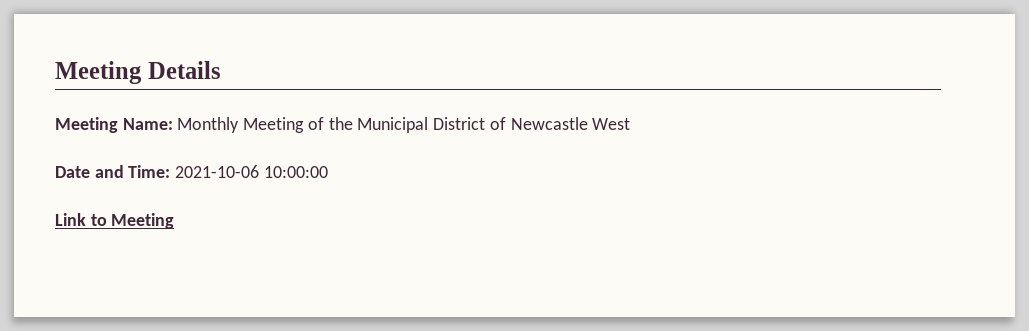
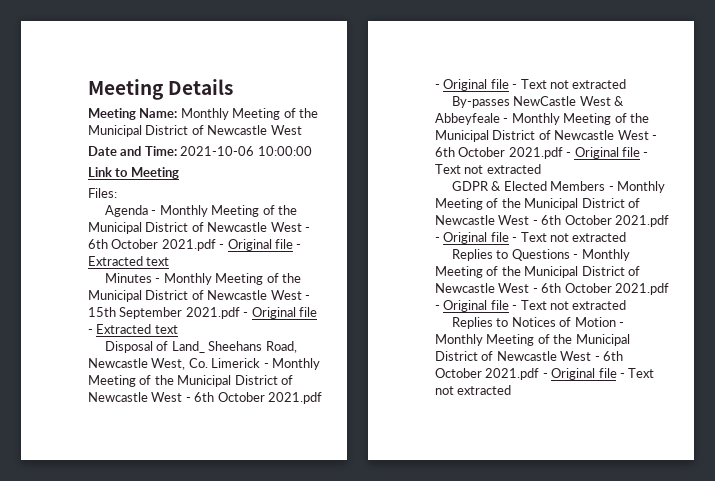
(175, 221) none -> [88,188,117,198] [105,205,297,217] [88,222,310,234] [88,239,302,251] [88,256,170,266] [105,273,301,285] [88,290,310,302] [88,307,317,319] [88,324,178,334] [105,341,297,353] [88,358,320,370] [88,375,293,387] [88,392,322,404] [435,79,627,91] [452,96,625,108] [435,113,649,125] [435,130,657,142] [435,147,649,159] [435,164,541,174] [452,181,665,193] [435,198,640,210] [435,215,669,227] [435,232,627,244] [452,249,630,261] [435,266,640,278] [435,283,669,295] [435,300,627,312] [452,317,624,329] [435,334,630,346] [435,351,623,361] [435,368,655,380] [435,385,512,395] // Files: // Agenda - Monthly Meeting of the Municipal District of Newcastle West - 6th October 2021.pdf - Original file - Extracted text // Minutes - Monthly Meeting of the Municipal District of Newcastle West - 15th September 2021.pdf - Original file - Extracted text // Disposal of Land_ Sheehans Road, Newcastle West, Co. Limerick - Monthly Meeting of the Municipal District of Newcastle West - 6th October 2021.pdf - Original file - Text not extracted // By-passes NewCastle West & Abbeyfeale - Monthly Meeting of the Municipal District of Newcastle West - 6th October 2021.pdf - Original file - Text not extracted // GDPR & Elected Members - Monthly Meeting of the Municipal District of Newcastle West - 6th October 2021.pdf - Original file - Text not extracted // Replies to Questions - Monthly Meeting of the Municipal District of Newcastle West - 6th October 2021.pdf - Original file - Text not extracted // Replies to Notices of Motion - Monthly Meeting of the Municipal District of Newcastle West - 6th October 2021.pdf - Original file - Text not extracted

